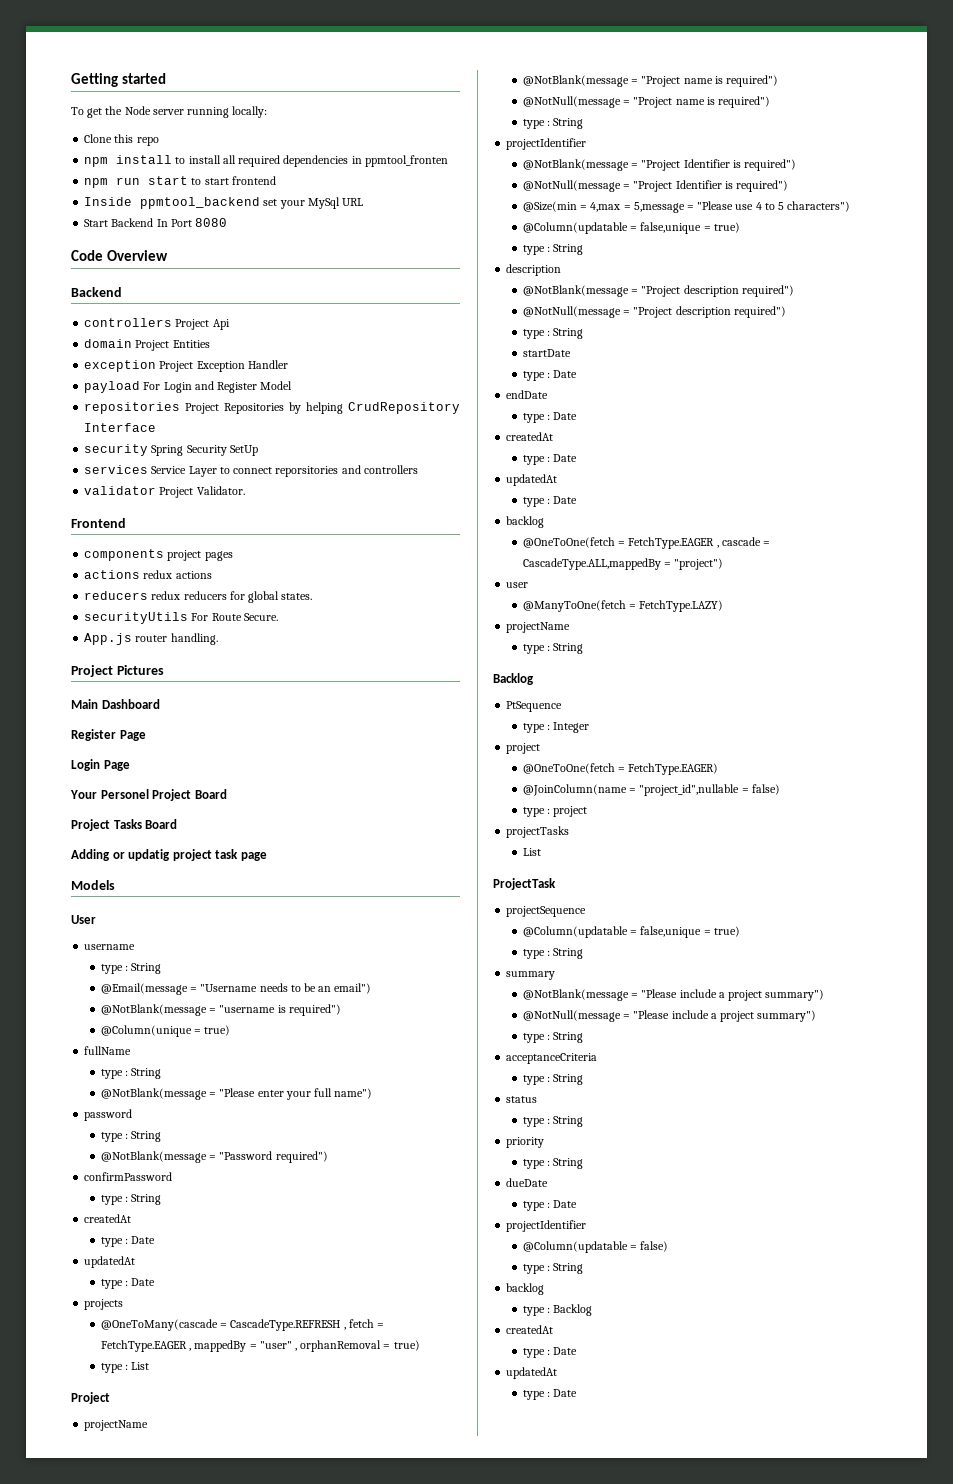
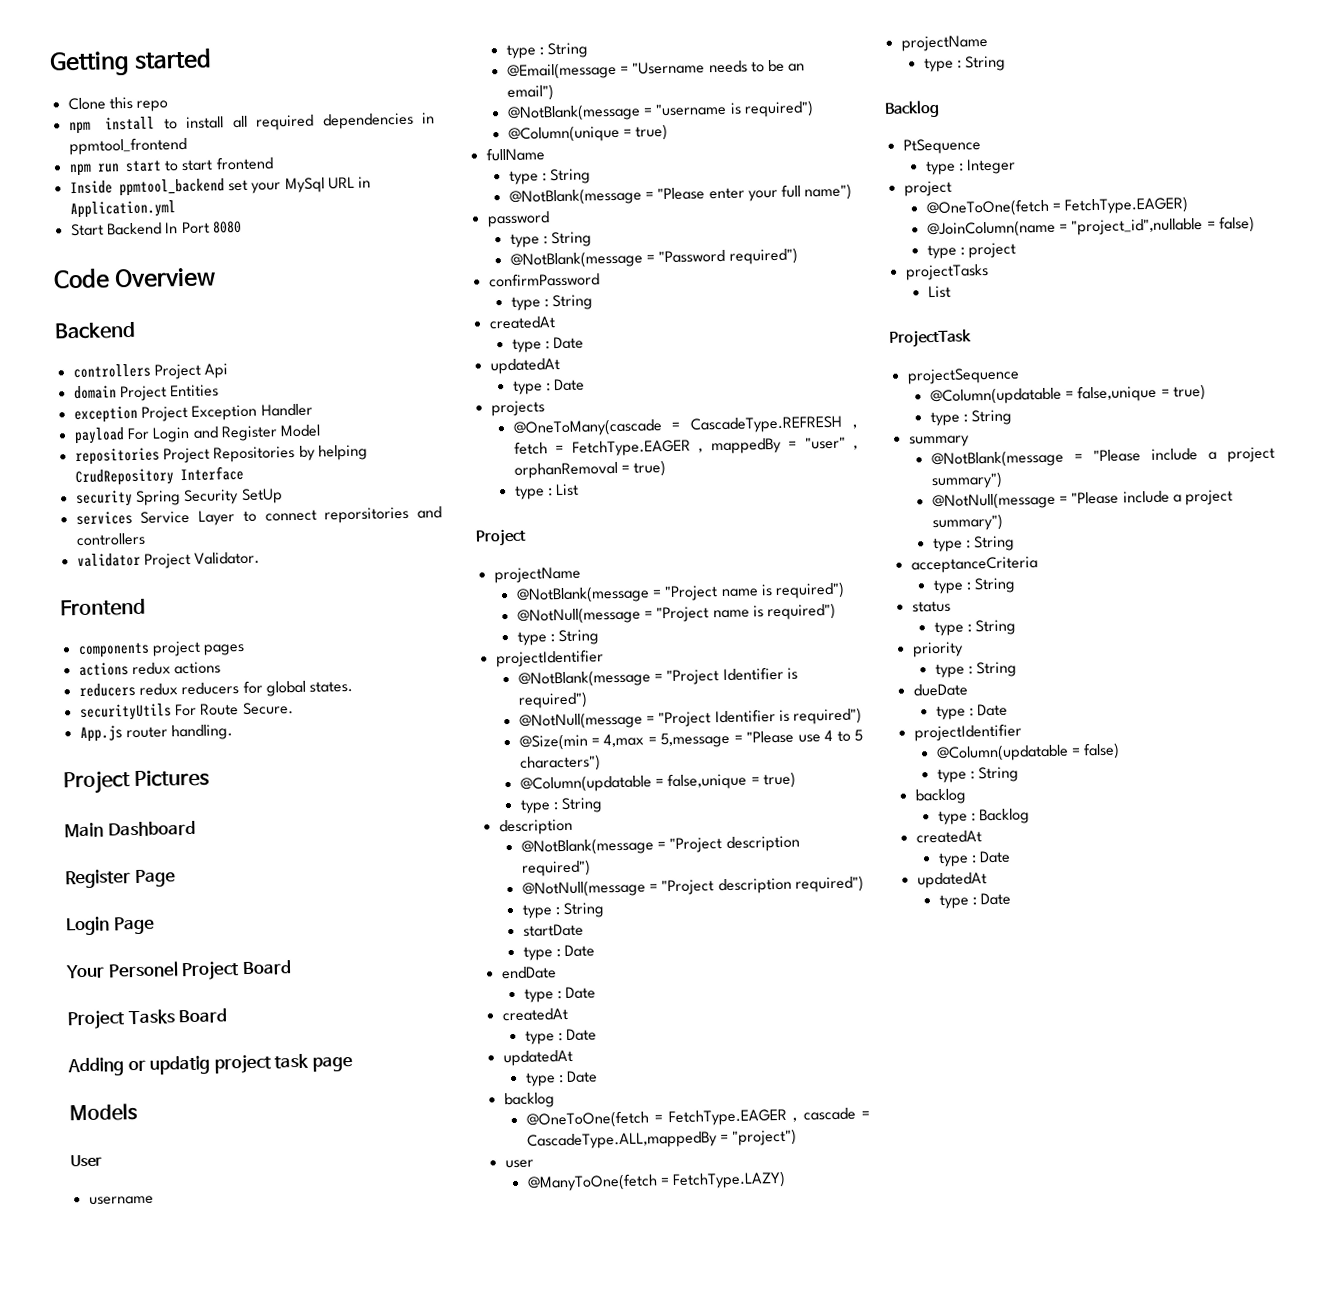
[71,106,268,118] // To get the Node server running locally: -> (213, 59) none
[364,155,448,167] ppmtool_fronten -> [68,136,187,156] ppmtool_frontend
(364, 202) none -> [358,176,372,188] [69,200,176,219] in Application.yml

